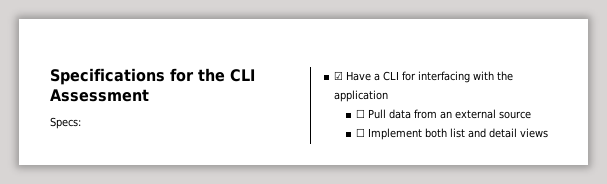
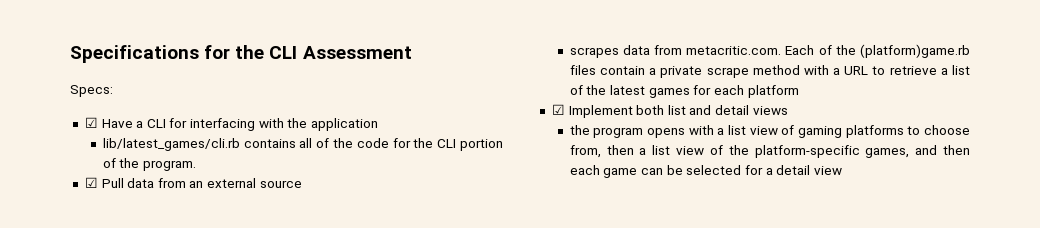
[356,109,366,118] ☐ -> [102,138,503,151] [102,158,197,171] [84,177,98,188] lib/latest_games/cli.rb contains all of the code for the CLI portion of the program. // ☑
[356,128,366,137] ☐ -> [569,44,970,58] [569,65,970,78] [569,85,799,98] [551,104,565,115] scrapes data from metacritic.com. Each of the (platform)game.rb files contain a private scrape method with a URL to retrieve a list of the latest games for each platform // ☑
(549, 133) none -> [569,125,970,138] [569,145,970,158] [569,165,842,178] // the program opens with a list view of gaming platforms to choose from, then a list view of the platform-specific games, and then each game can be selected for a detail view

